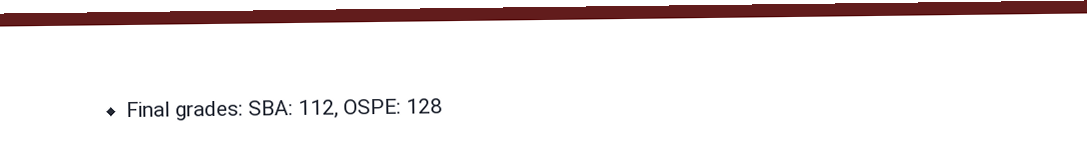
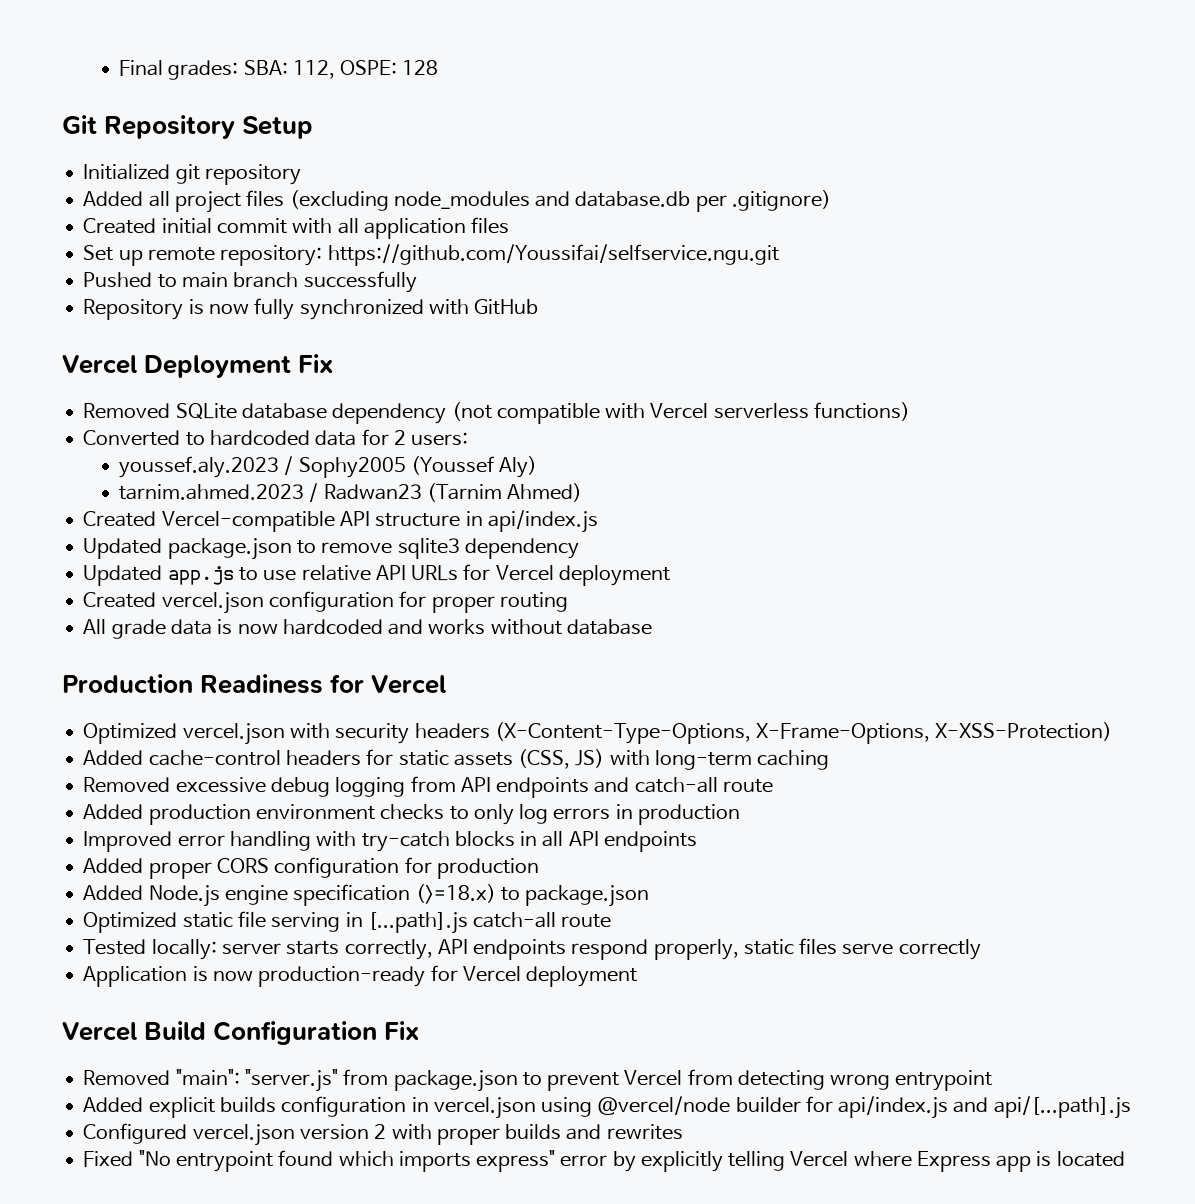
(444, 106) none -> [62,115,314,139] [83,164,301,185] [83,190,831,213] [83,217,510,239] [83,244,779,266] [83,271,417,293] [83,298,539,320] [62,354,334,378] [83,402,910,424] [83,429,469,446] [119,456,538,478] [119,483,583,502] [83,510,598,533] [83,538,579,560] [83,564,670,586] [83,591,568,614] [83,619,652,639] [62,674,447,694] [83,722,1113,745] [83,749,830,770] [83,776,773,798] [83,804,740,825] [83,831,697,852] [83,857,539,879] [83,884,650,907] [83,911,612,934] [83,938,981,960] [83,965,638,987] [62,1021,420,1045] [83,1069,993,1092] [83,1096,1131,1119] [83,1123,683,1146] [83,1150,1125,1172] // Git Repository Setup // Initialized git repository // Added all project files (excluding node_modules and database.db per .gitignore) // Created initial commit with all application files // Set up remote repository: https://github.com/Youssifai/selfservice.ngu.git // Pushed to main branch successfully // Repository is now fully synchronized with GitHub // Vercel Deployment Fix // Removed SQLite database dependency (not compatible with Vercel serverless functions) // Converted to hardcoded data for 2 users: // youssef.aly.2023 / Sophy2005 (Youssef Aly) // tarnim.ahmed.2023 / Radwan23 (Tarnim Ahmed) // Created Vercel-compatible API structure in api/index.js // Updated package.json to remove sqlite3 dependency // Updated app.js to use relative API URLs for Vercel deployment // Created vercel.json configuration for proper routing // All grade data is now hardcoded and works without database // Production Readiness for Vercel // Optimized vercel.json with security headers (X-Content-Type-Options, X-Frame-Options, X-XSS-Protection) // Added cache-control headers for static assets (CSS, JS) with long-term caching // Removed excessive debug logging from API endpoints and catch-all route // Added production environment checks to only log errors in production // Improved error handling with try-catch blocks in all API endpoints // Added proper CORS configuration for production // Added Node.js engine specification (>=18.x) to package.json // Optimized static file serving in [...path].js catch-all route // Tested locally: server starts correctly, API endpoints respond properly, static files serve correctly // Application is now production-ready for Vercel deployment // Vercel Build Configuration Fix // Removed "main": "server.js" from package.json to prevent Vercel from detecting wrong entrypoint // Added explicit builds configuration in vercel.json using @vercel/node builder for api/index.js and api/[...path].js // Configured vercel.json version 2 with proper builds and rewrites // Fixed "No entrypoint found which imports express" error by explicitly telling Vercel where Express app is located

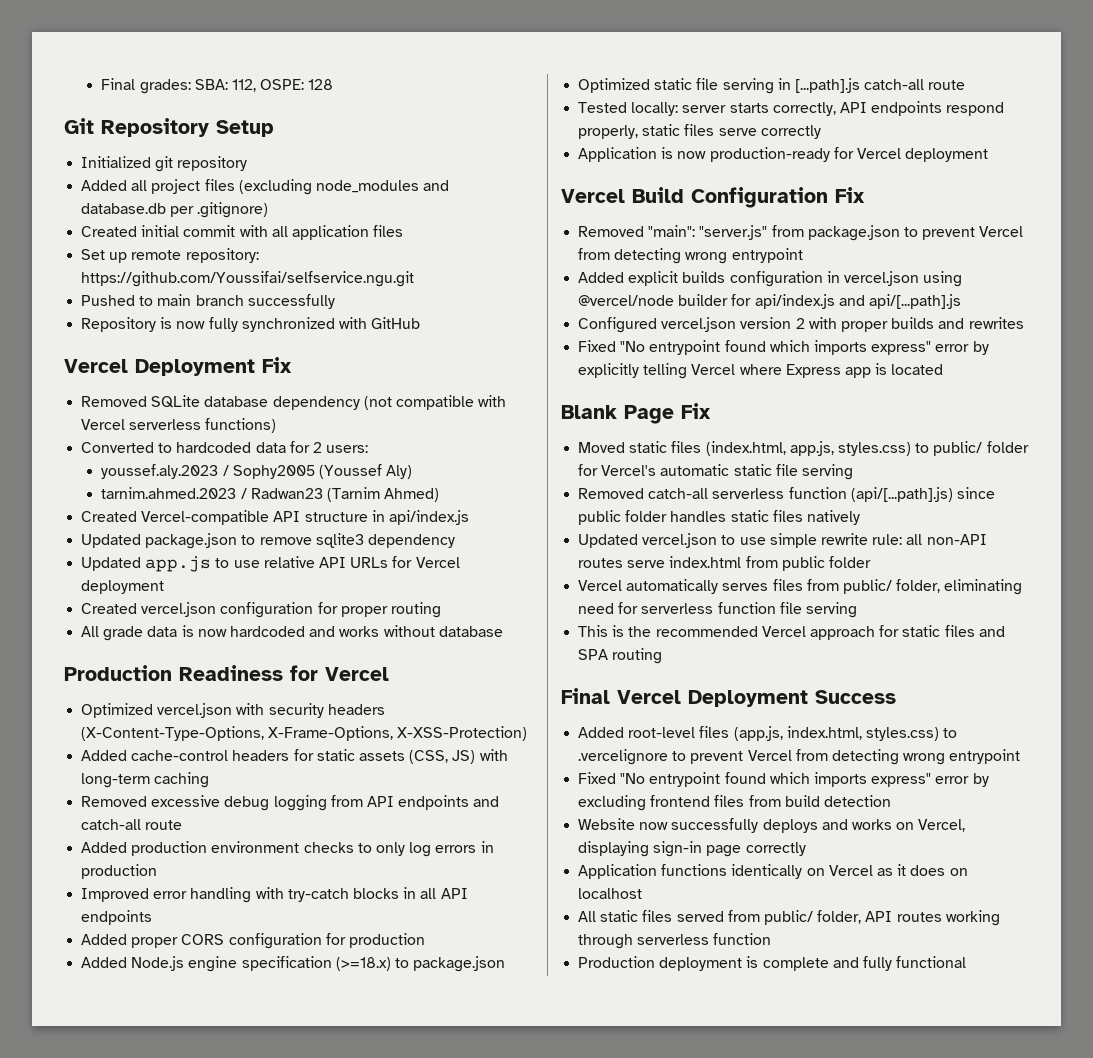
(1125, 1159) none -> [561,403,711,424] [578,441,1029,456] [578,464,853,480] [578,487,995,502] [578,510,860,525] [578,533,987,548] [578,556,871,571] [578,579,1023,595] [578,602,857,618] [578,625,1005,640] [578,648,663,664] [561,688,896,707] [578,726,958,741] [578,749,1021,765] [578,772,989,787] [578,795,891,811] [578,818,966,833] [578,841,806,857] [578,864,968,879] [578,888,643,899] [578,910,1000,926] [578,933,772,949] [578,956,967,971] // Blank Page Fix // Moved static files (index.html, app.js, styles.css) to public/ folder for Vercel's automatic static file serving // Removed catch-all serverless function (api/[...path].js) since public folder handles static files natively // Updated vercel.json to use simple rewrite rule: all non-API routes serve index.html from public folder // Vercel automatically serves files from public/ folder, eliminating need for serverless function file serving // This is the recommended Vercel approach for static files and SPA routing // Final Vercel Deployment Success // Added root-level files (app.js, index.html, styles.css) to .vercelignore to prevent Vercel from detecting wrong entrypoint // Fixed "No entrypoint found which imports express" error by excluding frontend files from build detection // Website now successfully deploys and works on Vercel, displaying sign-in page correctly // Application functions identically on Vercel as it does on localhost // All static files served from public/ folder, API routes working through serverless function // Production deployment is complete and fully functional

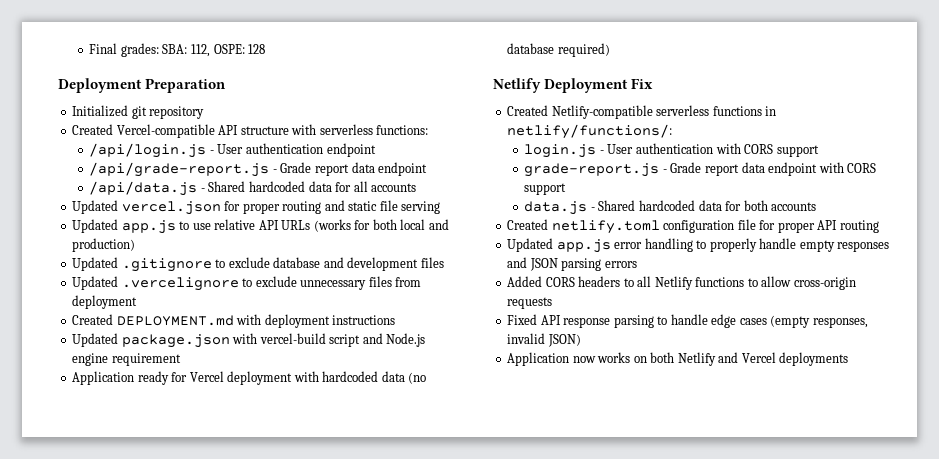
[64,118,274,137] Git Repository Setup -> [58,78,227,93] Deployment Preparation
[81,179,450,195] [81,202,269,218] [81,225,404,240] [81,248,259,263] [81,271,415,287] [81,294,335,309] [81,317,421,332] [64,357,292,376] [81,395,507,410] [81,418,277,433] [81,441,369,453] [101,464,413,479] [101,487,440,502] [81,510,469,525] [81,533,455,549] Added all project files (excluding node_modules and database.db per .gitignore) // Created initial commit with all application files // Set up remote repository: https://github.com/Youssifai/selfservice.ngu.git // Pushed to main branch successfully // Repository is now fully synchronized with GitHub // Vercel Deployment Fix // Removed SQLite database dependency (not compatible with Vercel serverless functions) // Converted to hardcoded data for 2 users: // youssef.aly.2023 / Sophy2005 (Youssef Aly) // tarnim.ahmed.2023 / Radwan23 (Tarnim Ahmed) // Created Vercel-compatible API structure in api/index.js // Updated package.json to remove sqlite3 dependency -> [72,124,429,138] [89,143,376,158] [89,162,428,177] [89,181,417,196] [72,200,441,215] Created Vercel-compatible API structure with serverless functions: // /api/login.js - User authentication endpoint // /api/grade-report.js - Grade report data endpoint // /api/data.js - Shared hardcoded data for all accounts // Updated vercel.json for proper routing and static file serving
[392,556,460,568] [81,580,165,594] [81,602,441,618] [81,625,503,641] [64,665,389,681] [81,703,385,718] [81,726,528,741] [81,749,508,764] [81,772,210,788] [81,795,500,811] [81,819,183,830] [81,841,494,857] [81,864,158,879] [81,887,468,903] [81,910,153,925] [81,933,425,949] [81,956,506,972] [578,78,966,94] [578,101,1005,116] [578,124,821,139] [578,147,989,162] [561,187,865,208] [578,225,1024,241] [578,248,803,264] [578,271,963,287] [578,294,961,309] [578,317,1024,333] [578,340,989,355] [578,363,944,379] [561,403,711,424] [578,441,1029,456] [578,464,853,480] [578,487,995,502] [578,510,860,525] [578,533,987,548] [578,556,871,571] [578,579,1023,595] [578,602,857,618] [578,625,1005,640] [578,648,663,664] [561,688,896,707] [578,726,958,741] [578,749,1021,765] [578,772,989,787] [578,795,891,811] [578,818,966,833] [578,841,806,857] [578,864,968,879] [578,888,643,899] [578,910,1000,926] [578,933,772,949] [578,956,967,971] for Vercel deployment // Created vercel.json configuration for proper routing // All grade data is now hardcoded and works without database // Production Readiness for Vercel // Optimized vercel.json with security headers (X-Content-Type-Options, X-Frame-Options, X-XSS-Protection) // Added cache-control headers for static assets (CSS, JS) with long-term caching // Removed excessive debug logging from API endpoints and catch-all route // Added production environment checks to only log errors in production // Improved error handling with try-catch blocks in all API endpoints // Added proper CORS configuration for production // Added Node.js engine specification (>=18.x) to package.json // Optimized static file serving in [...path].js catch-all route // Tested locally: server starts correctly, API endpoints respond properly, static files serve correctly // Application is now production-ready for Vercel deployment // Vercel Build Configuration Fix // Removed "main": "server.js" from package.json to prevent Vercel from detecting wrong entrypoint // Added explicit builds configuration in vercel.json using @vercel/node builder for api/index.js and api/[...path].js // Configured vercel.json version 2 with proper builds and rewrites // Fixed "No entrypoint found which imports express" error by explicitly telling Vercel where Express app is located // Blank Page Fix // Moved static files (index.html, app.js, styles.css) to public/ folder for Vercel's automatic static file serving // Removed catch-all serverless function (api/[...path].js) since public folder handles static files natively // Updated vercel.json to use simple rewrite rule: all non-API routes serve index.html from public folder // Vercel automatically serves files from public/ folder, eliminating need for serverless function file serving // This is the recommended Vercel approach for static files and SPA routing // Final Vercel Deployment Success // Added root-level files (app.js, index.html, styles.css) to .vercelignore to prevent Vercel from detecting wrong entrypoint // Fixed "No entrypoint found which imports express" error by excluding frontend files from build detection // Website now successfully deploys and works on Vercel, displaying sign-in page correctly // Application functions identically on Vercel as it does on localhost // All static files served from public/ folder, API routes working through serverless function // Production deployment is complete and fully functional -> [313,219,449,232] [72,238,136,252] [72,257,444,272] [72,276,422,291] [72,295,138,309] [72,314,396,328] [72,333,426,348] [72,353,181,366] [72,371,427,385] [507,43,610,57] [493,78,654,93] [507,105,777,119] [507,124,673,139] [524,143,819,158] [524,162,877,177] [524,183,567,195] [524,200,817,215] [507,219,879,234] [507,238,890,253] [507,257,637,271] [507,276,856,290] [507,297,553,309] [507,314,868,328] [507,333,581,347] [507,352,849,366] (works for both local and production) // Updated .gitignore to exclude database and development files // Updated .vercelignore to exclude unnecessary files from deployment // Created DEPLOYMENT.md with deployment instructions // Updated package.json with vercel-build script and Node.js engine requirement // Application ready for Vercel deployment with hardcoded data (no database required) // Netlify Deployment Fix // Created Netlify-compatible serverless functions in netlify/functions/: // login.js - User authentication with CORS support // grade-report.js - Grade report data endpoint with CORS support // data.js - Shared hardcoded data for both accounts // Created netlify.toml configuration file for proper API routing // Updated app.js error handling to properly handle empty responses and JSON parsing errors // Added CORS headers to all Netlify functions to allow cross-origin requests // Fixed API response parsing to handle edge cases (empty responses, invalid JSON) // Application now works on both Netlify and Vercel deployments

